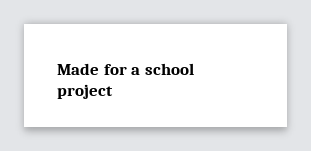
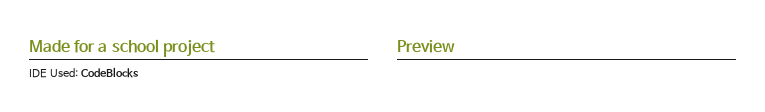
(113, 91) none -> [29,67,139,78] [397,40,455,53] // IDE Used: CodeBlocks // Preview

